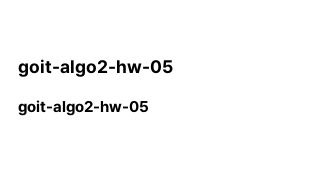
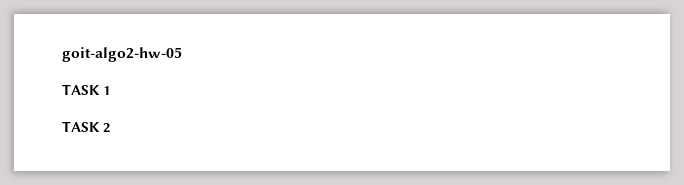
[18,100,149,116] goit-algo2-hw-05 -> [62,84,110,95] [62,121,110,133] TASK 1 // TASK 2

